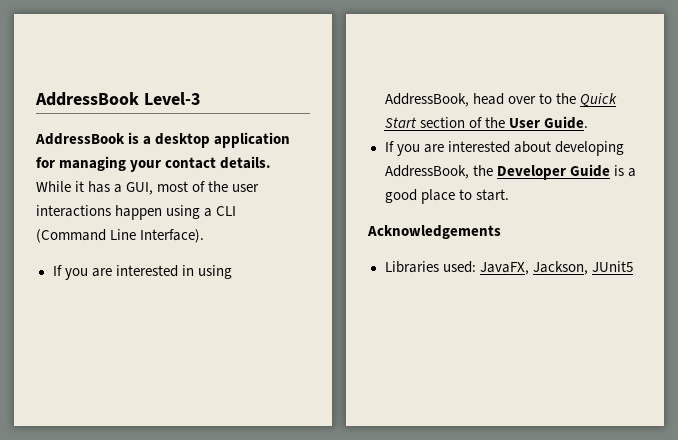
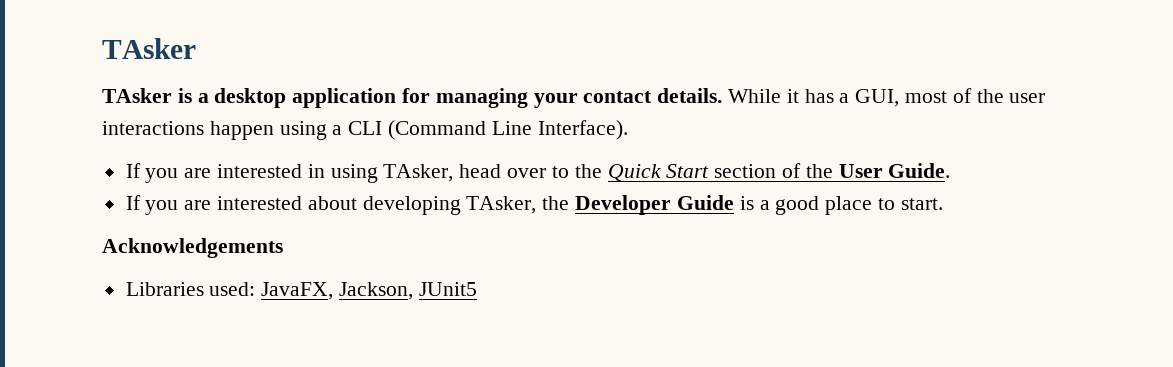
[35,92,201,106] [35,133,125,145] AddressBook Level-3 // AddressBook -> [102,38,196,59] [102,88,172,103] TAsker // TAsker
[384,93,469,107] AddressBook, -> [383,164,454,182] TAsker,
[384,165,469,179] AddressBook, -> [466,196,537,214] TAsker,

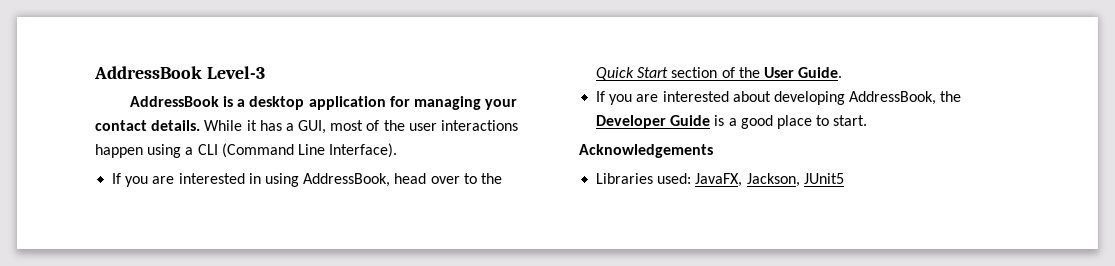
[102,38,196,59] [102,88,172,103] TAsker // TAsker -> [94,66,265,79] [129,96,219,107] AddressBook Level-3 // AddressBook
[383,164,454,182] TAsker, -> [303,173,391,187] AddressBook,
[466,196,537,214] TAsker, -> [849,91,937,105] AddressBook,

